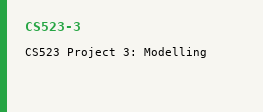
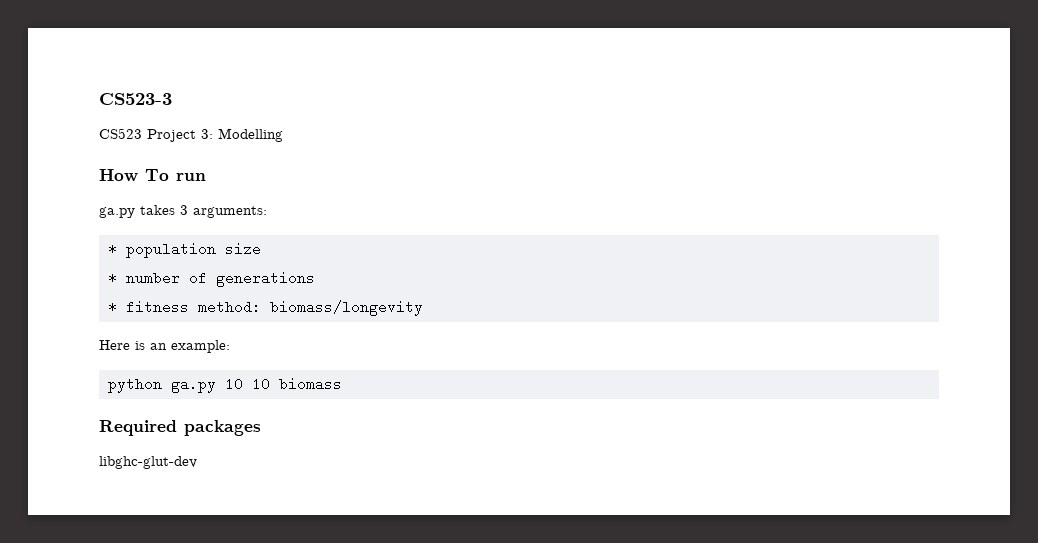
(207, 52) none -> [99,169,206,182] [99,205,267,218] [108,242,261,258] [108,271,315,287] [108,300,423,316] [99,340,230,353] [108,377,342,393] [99,420,261,436] [99,456,197,469] // How To run // ga.py takes 3 arguments: // * population size // * number of generations // * fitness method: biomass/longevity // Here is an example: // python ga.py 10 10 biomass // Required packages // libghc-glut-dev

